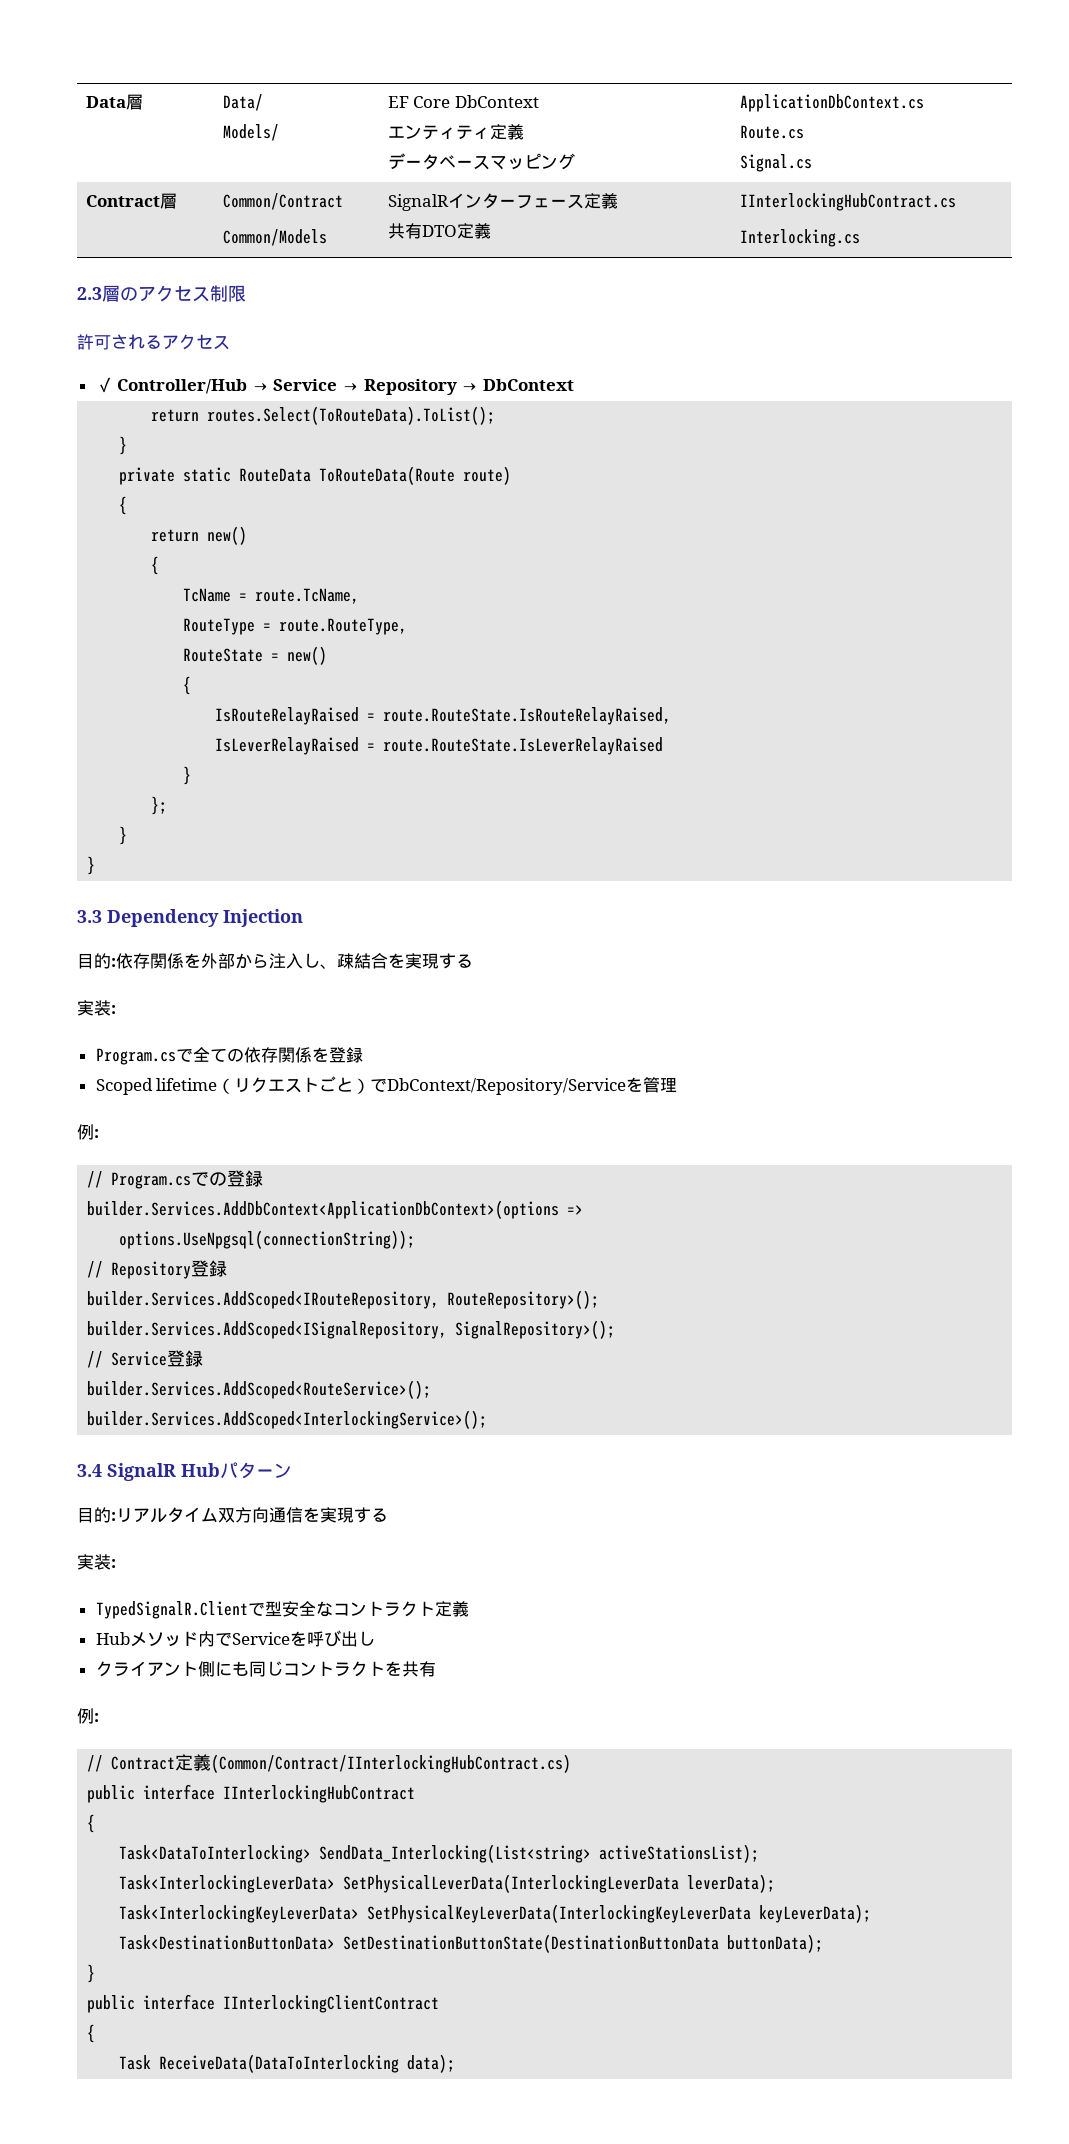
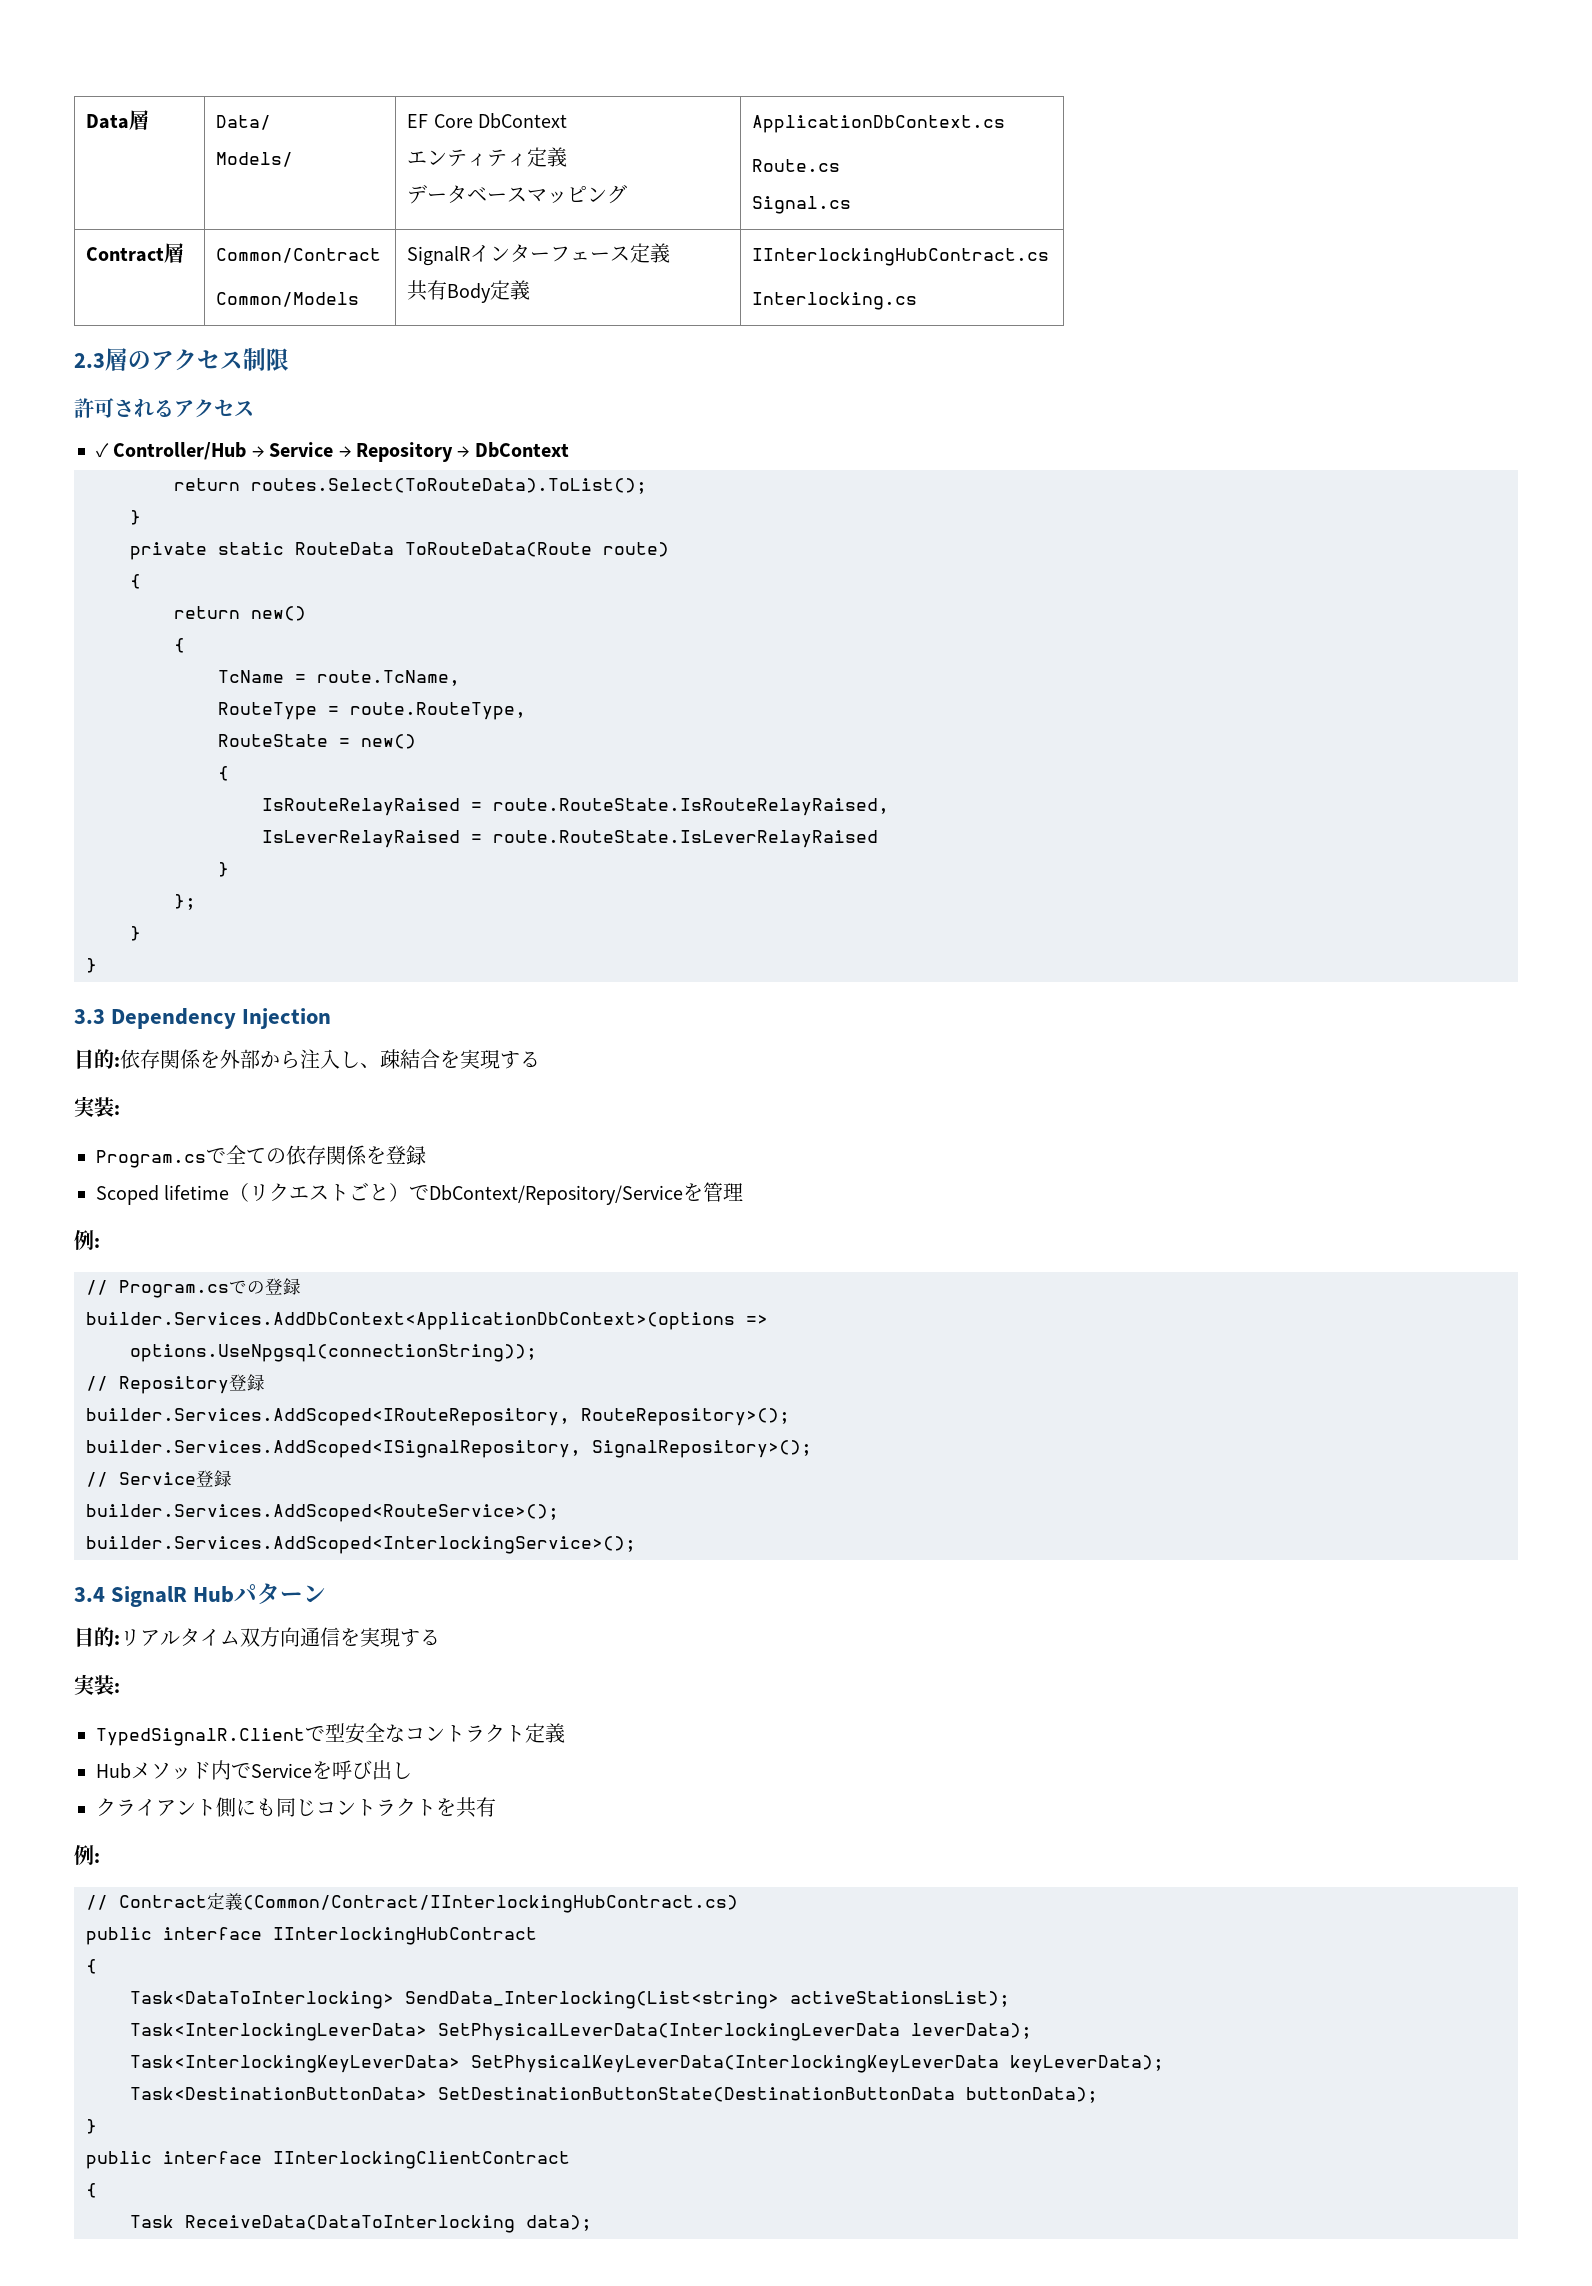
[421,225,457,237] DTO -> [447,283,492,303] Body

